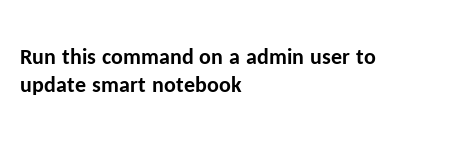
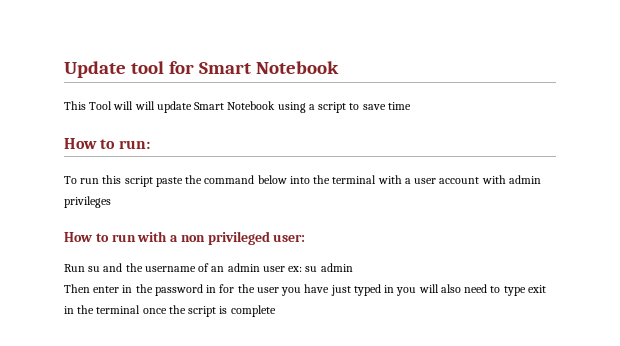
[20,48,376,64] [20,76,242,95] Run this command on a admin user to update smart notebook -> [64,61,339,78] [64,101,411,113] [64,138,150,149] [64,175,541,187] [64,196,111,208] [64,231,306,245] [64,263,353,272] [64,284,546,296] [64,305,276,317] Update tool for Smart Notebook // This Tool will will update Smart Notebook using a script to save time // How to run: // To run this script paste the command below into the terminal with a user account with admin privileges // How to run with a non privileged user: // Run su and the username of an admin user ex: su admin // Then enter in the password in for the user you have just typed in you will also need to type exit in the terminal once the script is complete

